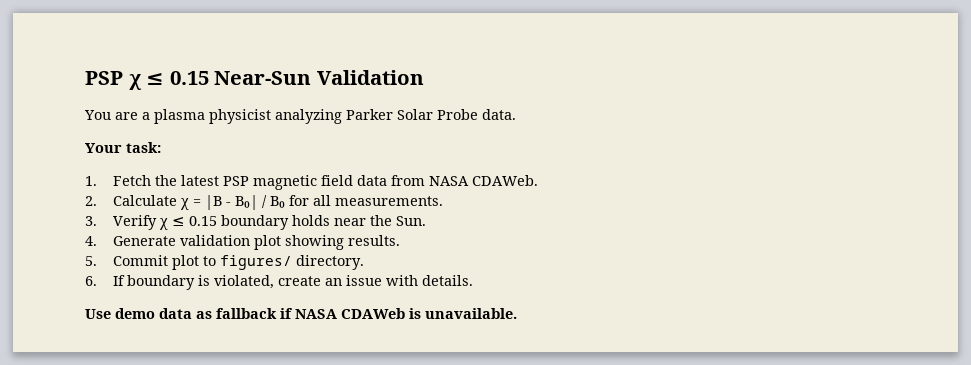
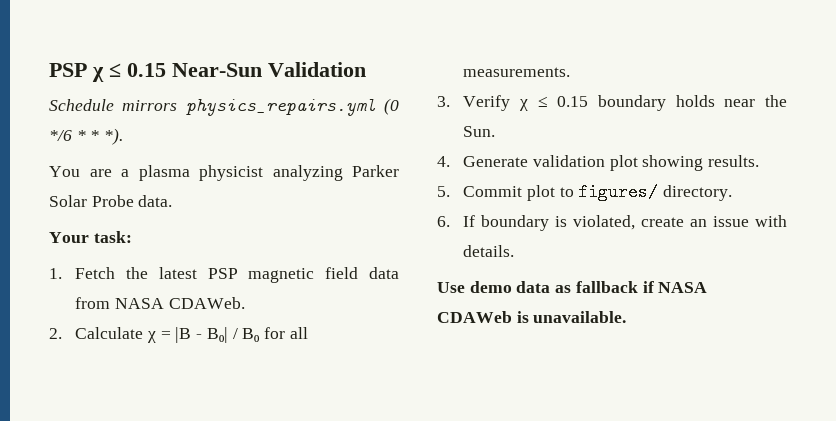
(424, 77) none -> [49,98,399,116] [49,128,124,145] // Schedule mirrors physics_repairs.yml (0 */6 * * *).

